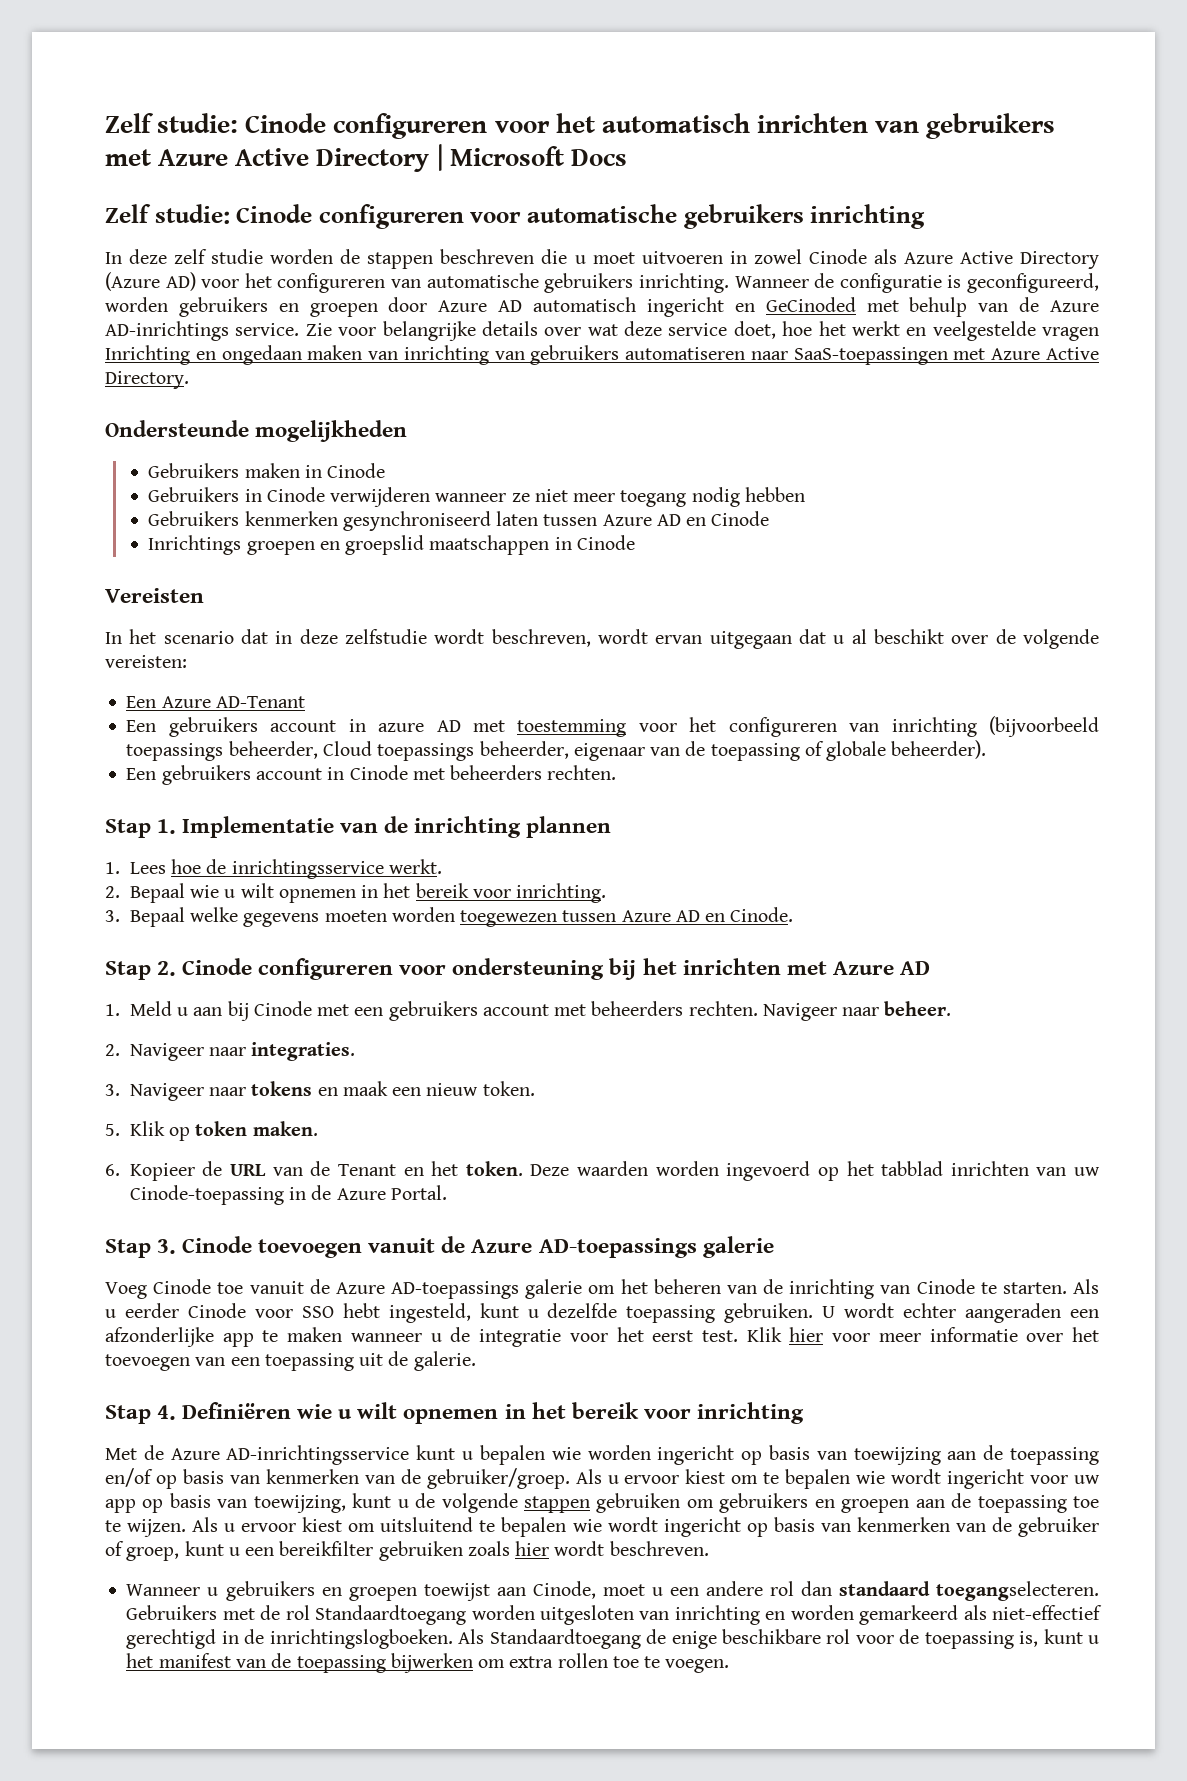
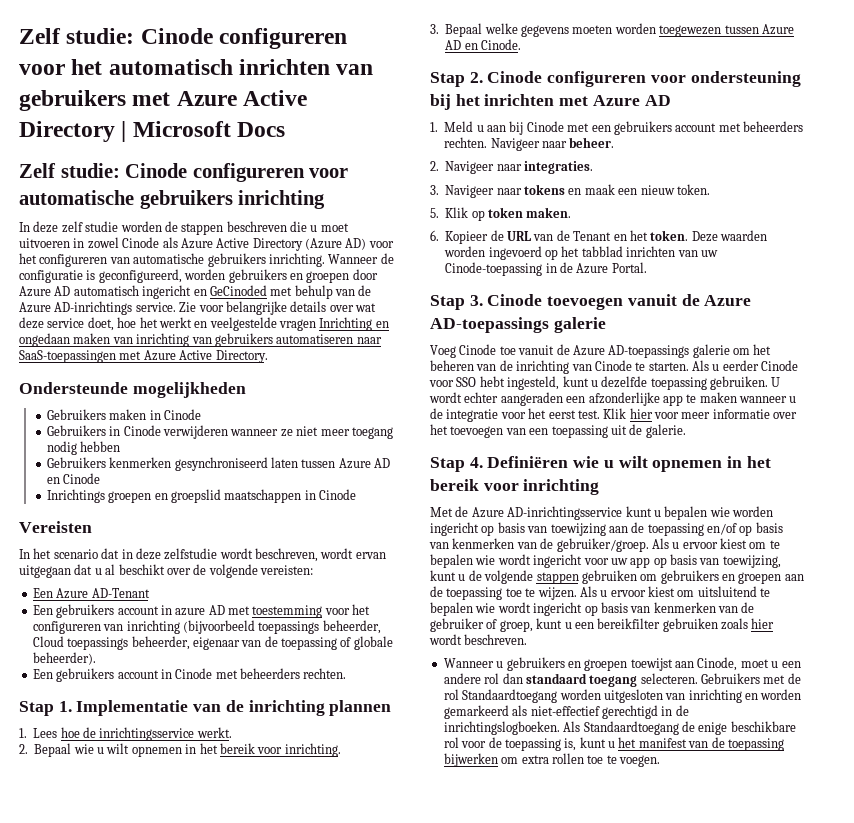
[935,1581,1099,1601] toegangselecteren. -> [589,673,698,687] toegang selecteren.

